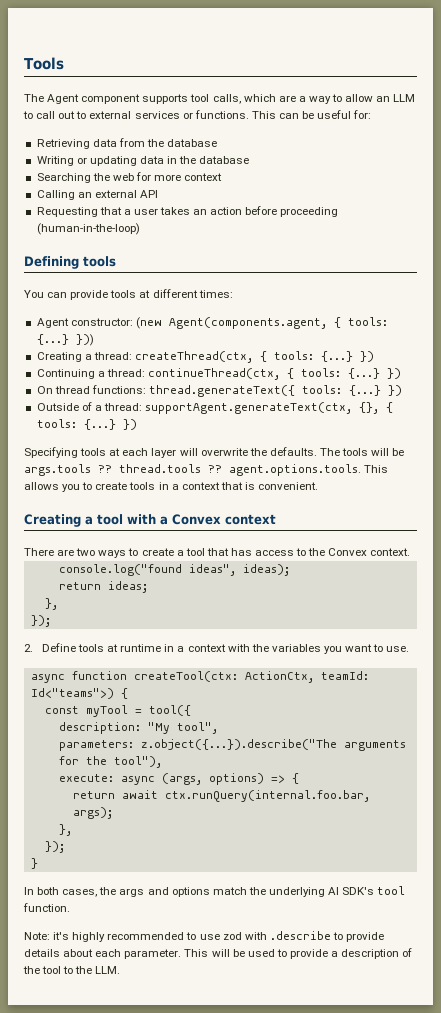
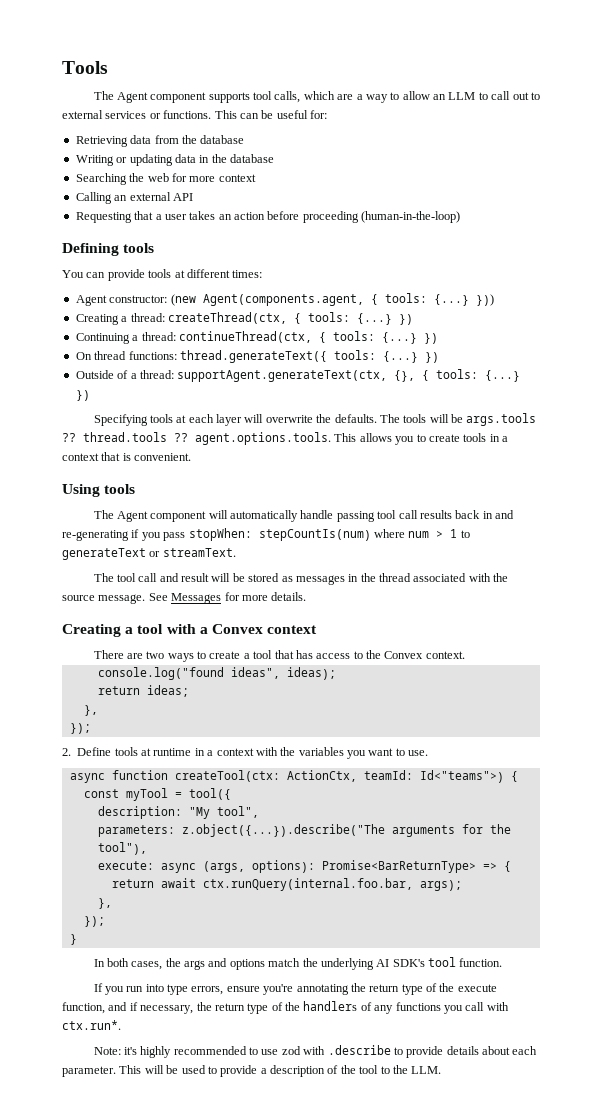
(319, 486) none -> [62,484,136,497] [93,510,515,522] [62,528,470,541] [62,548,236,560] [93,573,509,585] [62,592,307,604] // Using tools // The Agent component will automatically handle passing tool call results back in and re-generating if you pass stopWhen: stepCountIs(num) where num > 1 to generateText or streamText. // The tool call and result will be stored as messages in the thread associated with the source message. See Messages for more details.
[208,773,264,785] options) -> [251,860,476,873] options): Promise<BarReturnType>
(70, 907) none -> [93,983,497,995] [62,1001,509,1014] [62,1020,121,1030] // If you run into type errors, ensure you're annotating the return type of the execute function, and if necessary, the return type of the handlers of any functions you call with ctx.run*.

